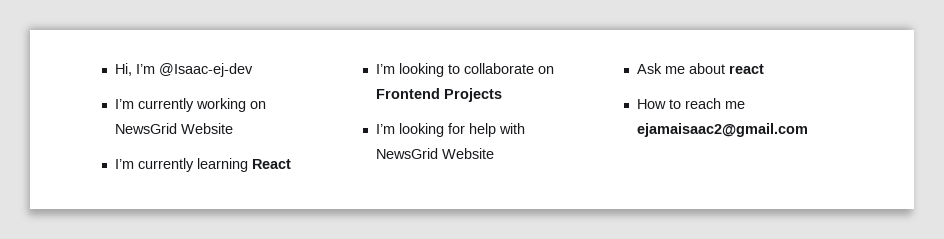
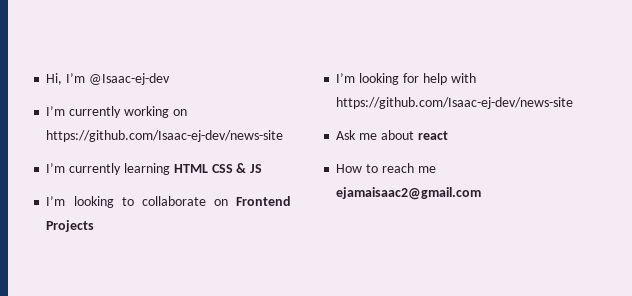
[114,123,233,134] NewsGrid Website -> [46,130,284,142] https://github.com/Isaac-ej-dev/news-site
[251,159,291,169] React -> [173,163,263,173] HTML CSS & JS
[375,148,494,159] NewsGrid Website -> [336,97,574,109] https://github.com/Isaac-ej-dev/news-site

